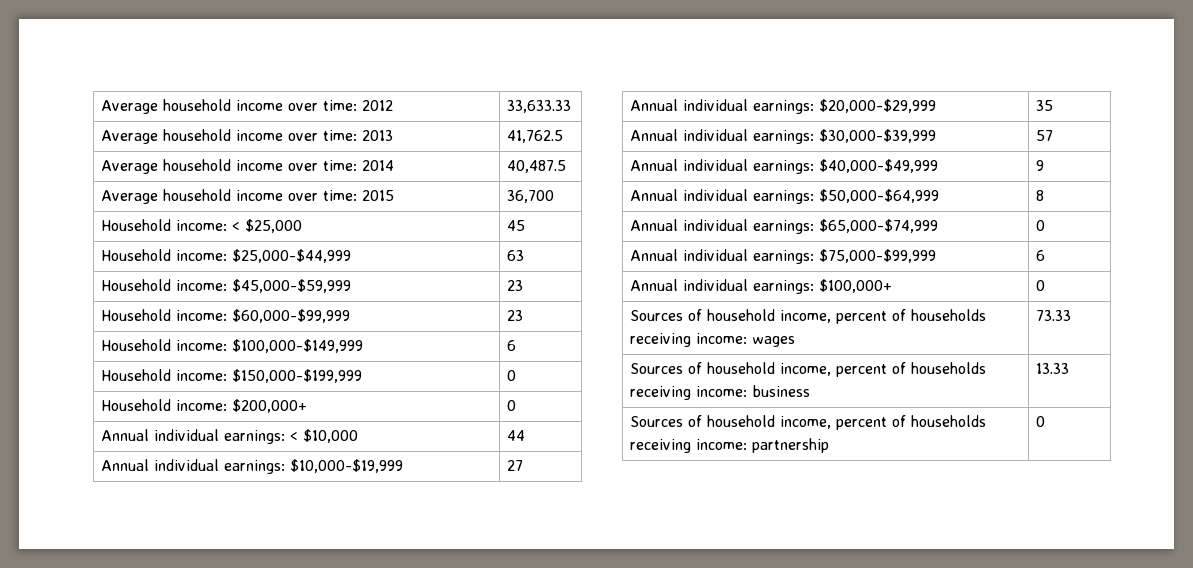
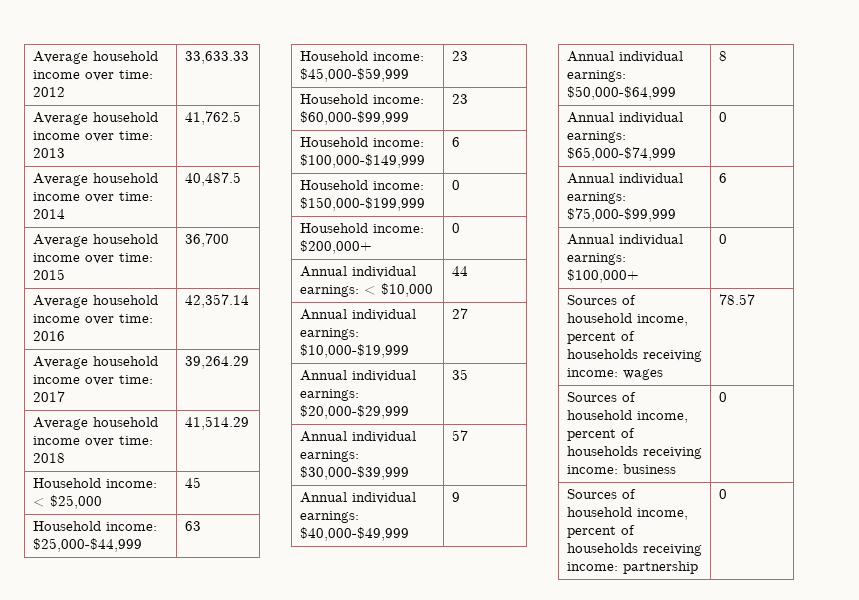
(555, 196) none -> [32,295,158,308] [32,314,153,325] [32,331,65,341] [184,294,249,308] [32,356,158,369] [32,375,153,386] [32,391,65,402] [184,356,249,369] [32,417,158,430] [32,436,153,447] [32,453,65,463] [184,416,249,430] // Average household income over time: 2016 | 42,357.14 // Average household income over time: 2017 | 39,264.29 // Average household income over time: 2018 | 41,514.29
[1036,310,1072,321] 73.33 -> [718,294,755,305] 78.57
[1036,363,1070,374] 13.33 -> [718,392,727,402] 0

